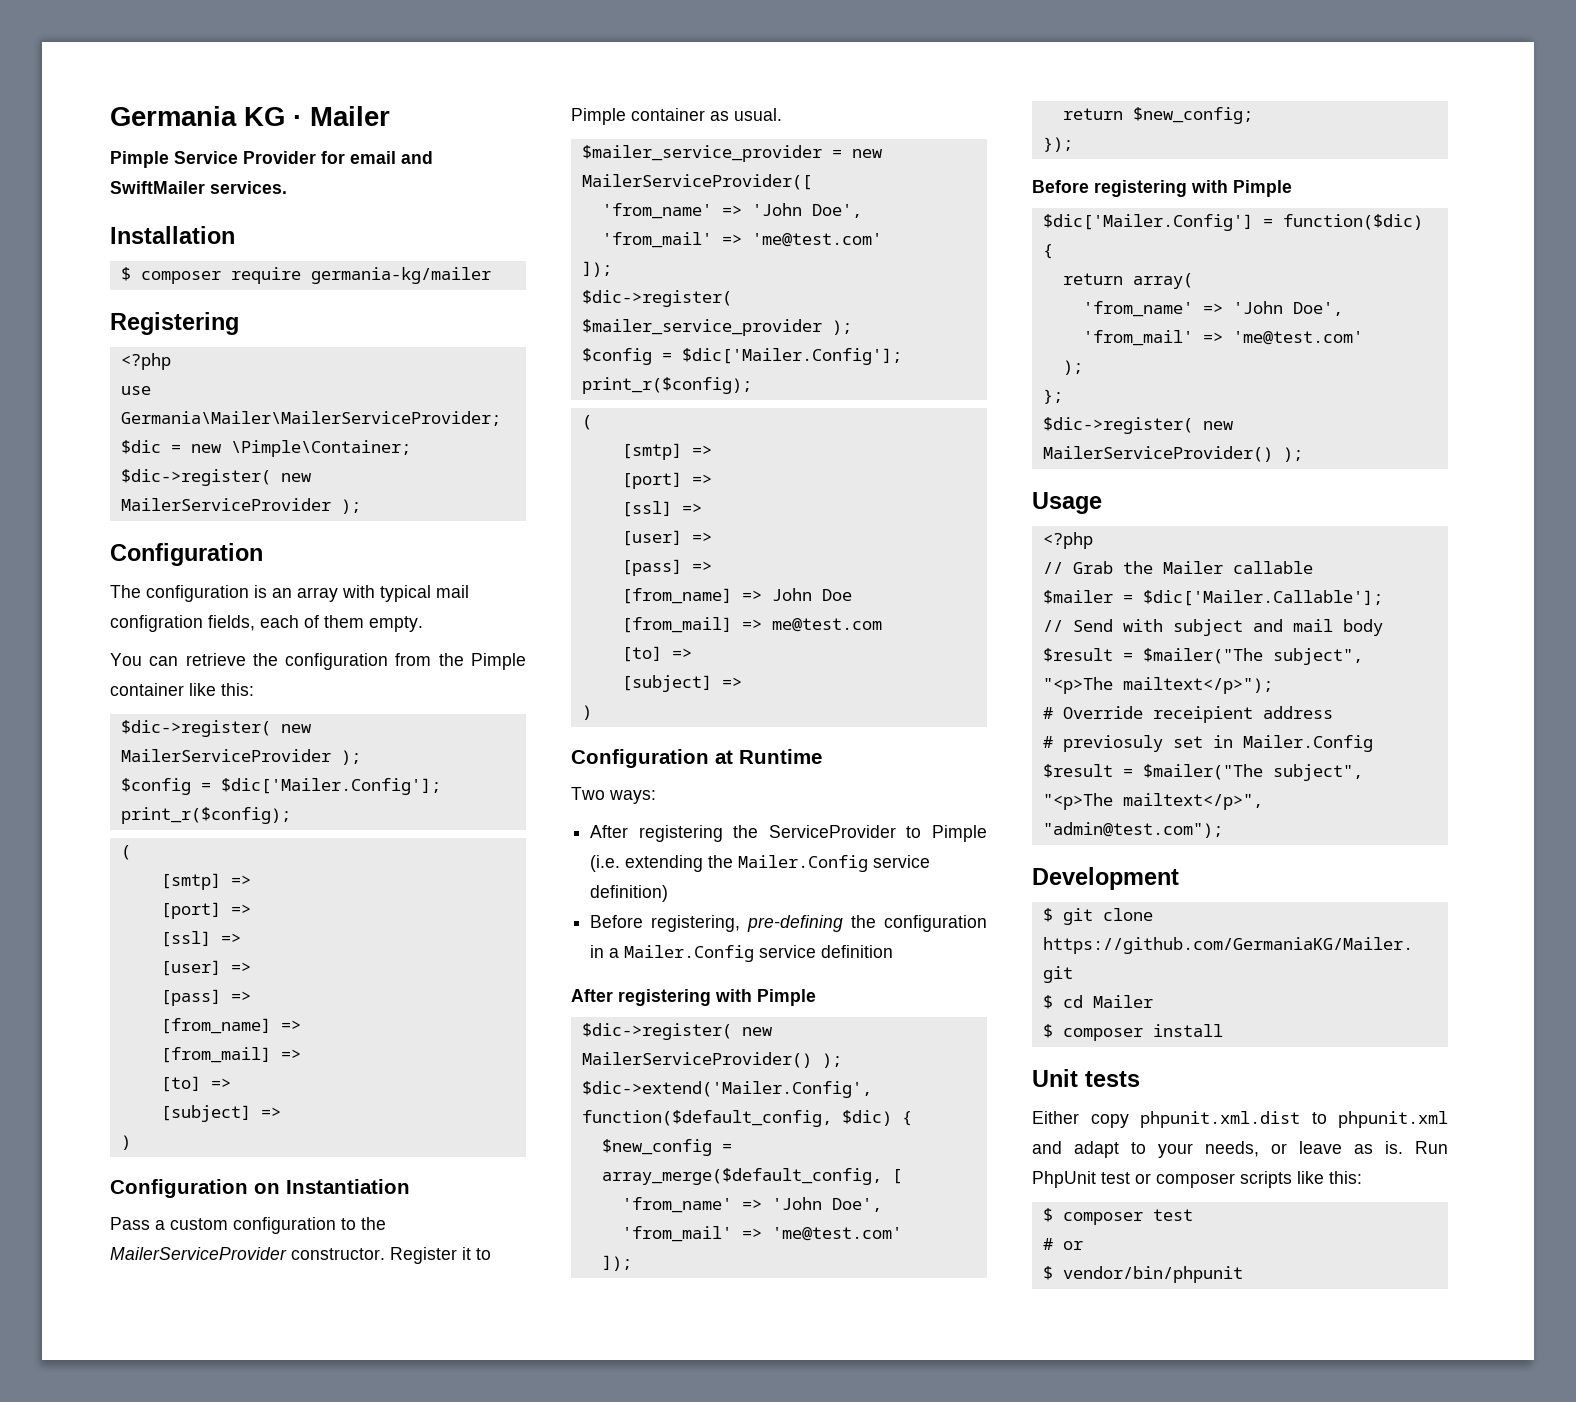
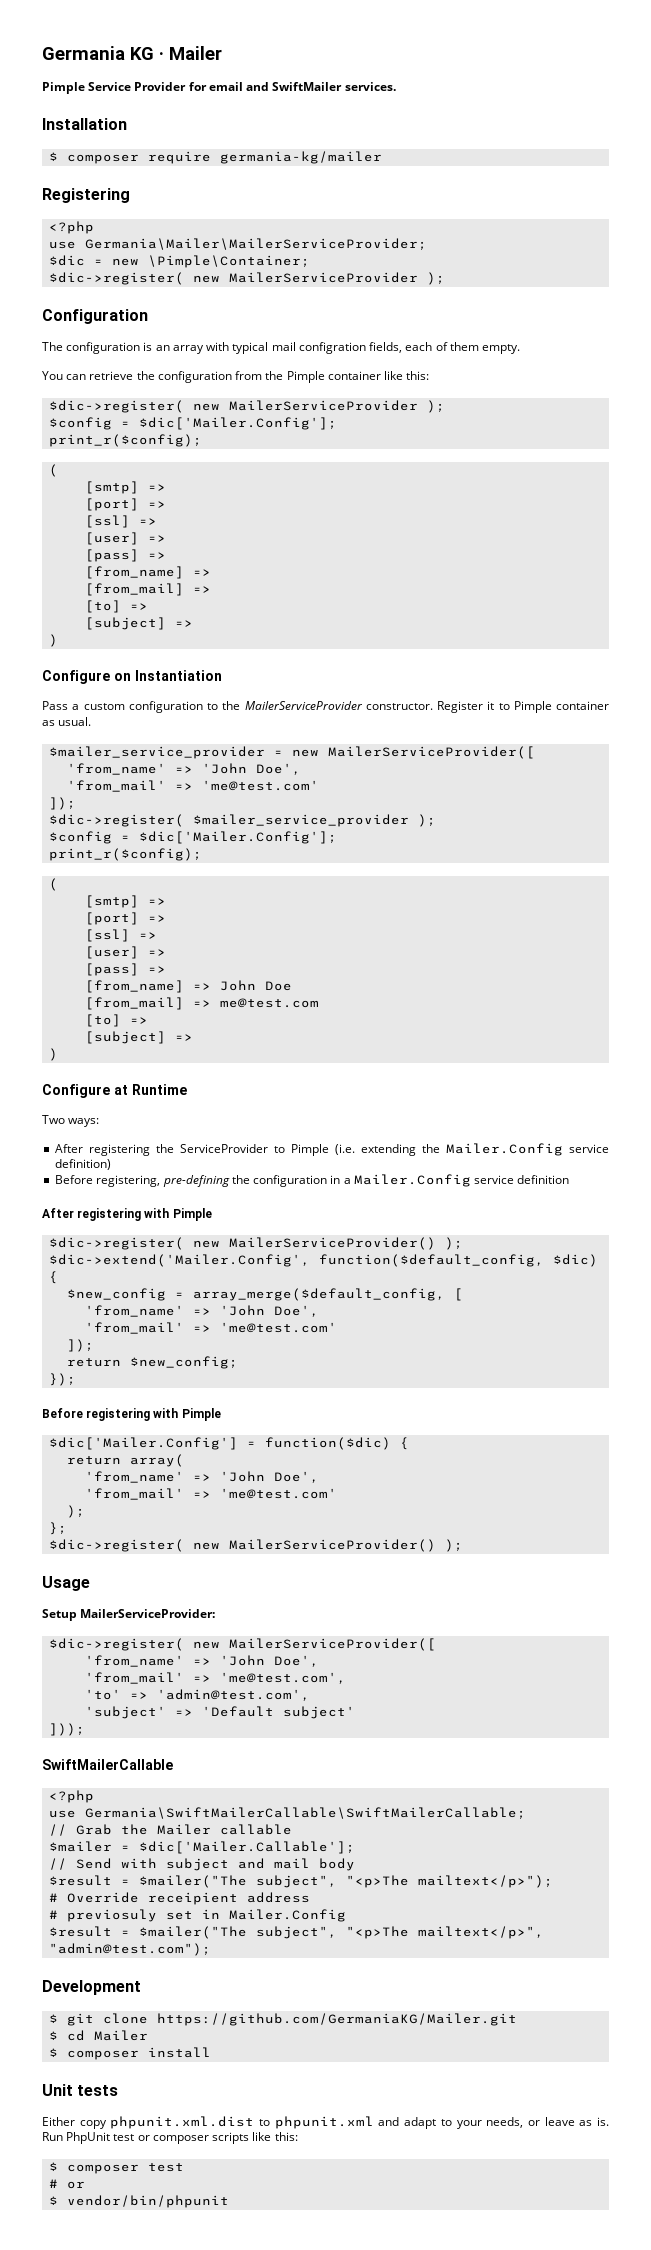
[110,1179,248,1198] Configuration -> [42,670,110,684] Configure
[571,749,709,768] Configuration -> [42,1084,110,1098] Configure
[1042,532,1093,549] // <?php -> [42,1609,216,1621] [49,1638,437,1651] [85,1655,320,1667] [85,1672,347,1684] [85,1689,311,1701] [85,1706,356,1719] [49,1723,86,1736] [42,1759,173,1770] [49,1790,95,1803] [49,1807,527,1819] // Setup MailerServiceProvider: // $dic->register( new MailerServiceProvider([ // 'from_name' => 'John Doe', // 'from_mail' => 'me@test.com', // 'to' => 'admin@test.com', // 'subject' => 'Default subject' // ])); // SwiftMailerCallable // <?php // use Germania\SwiftMailerCallable\SwiftMailerCallable;

